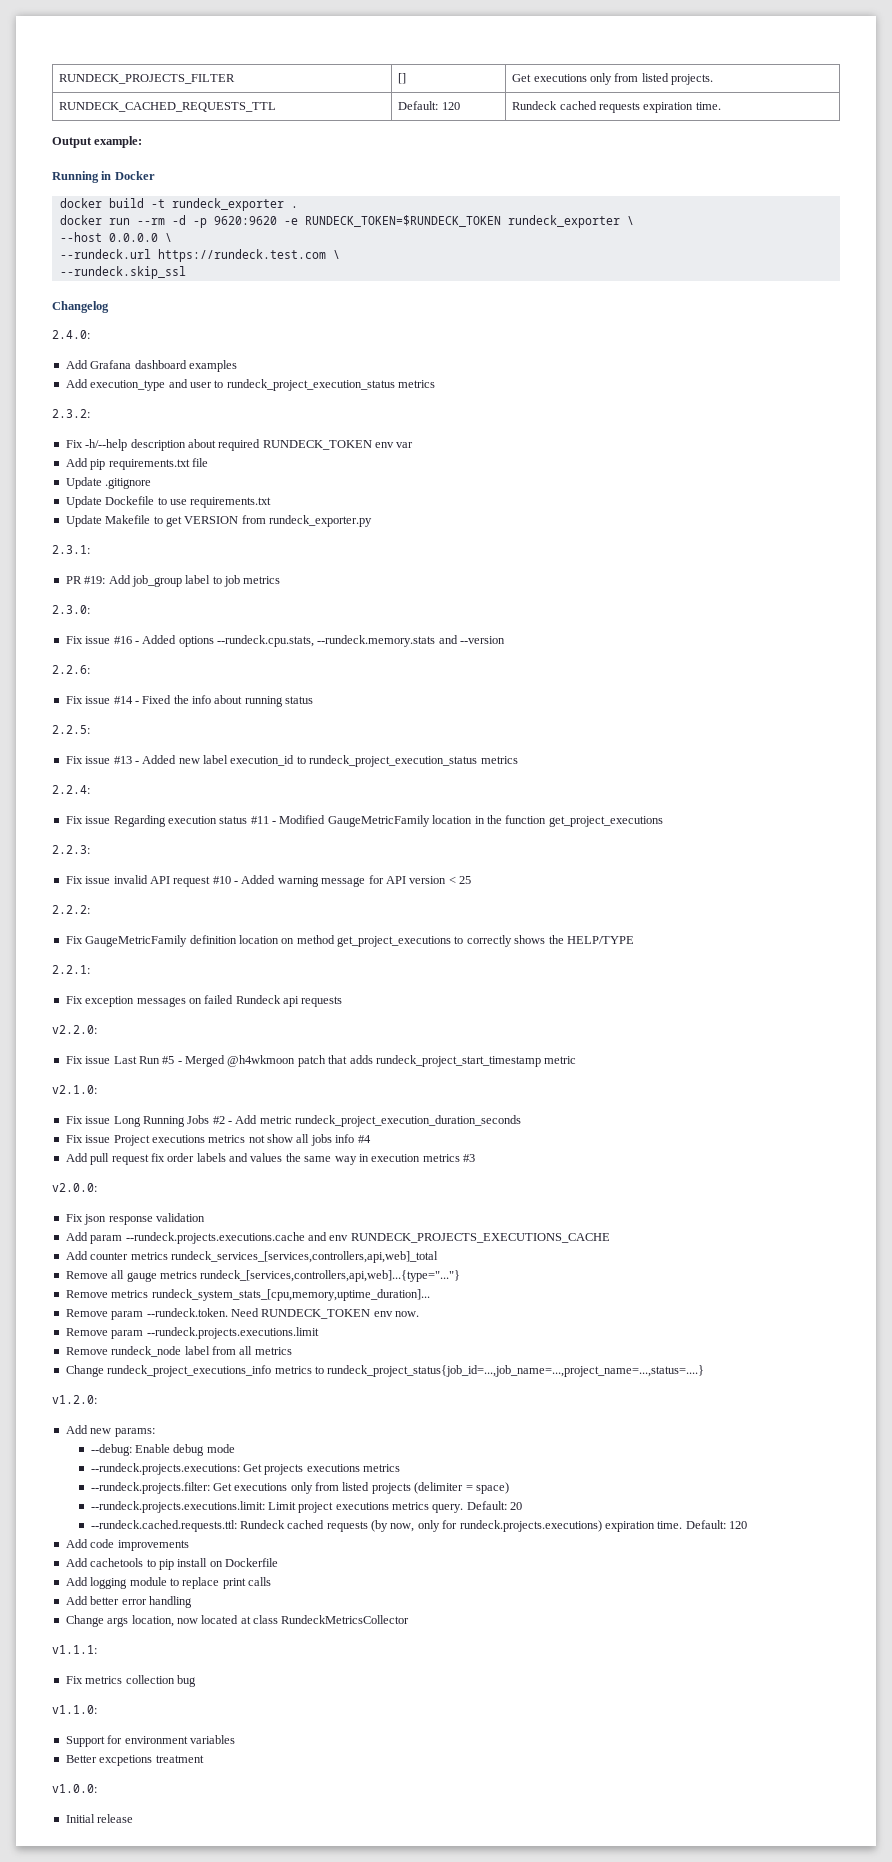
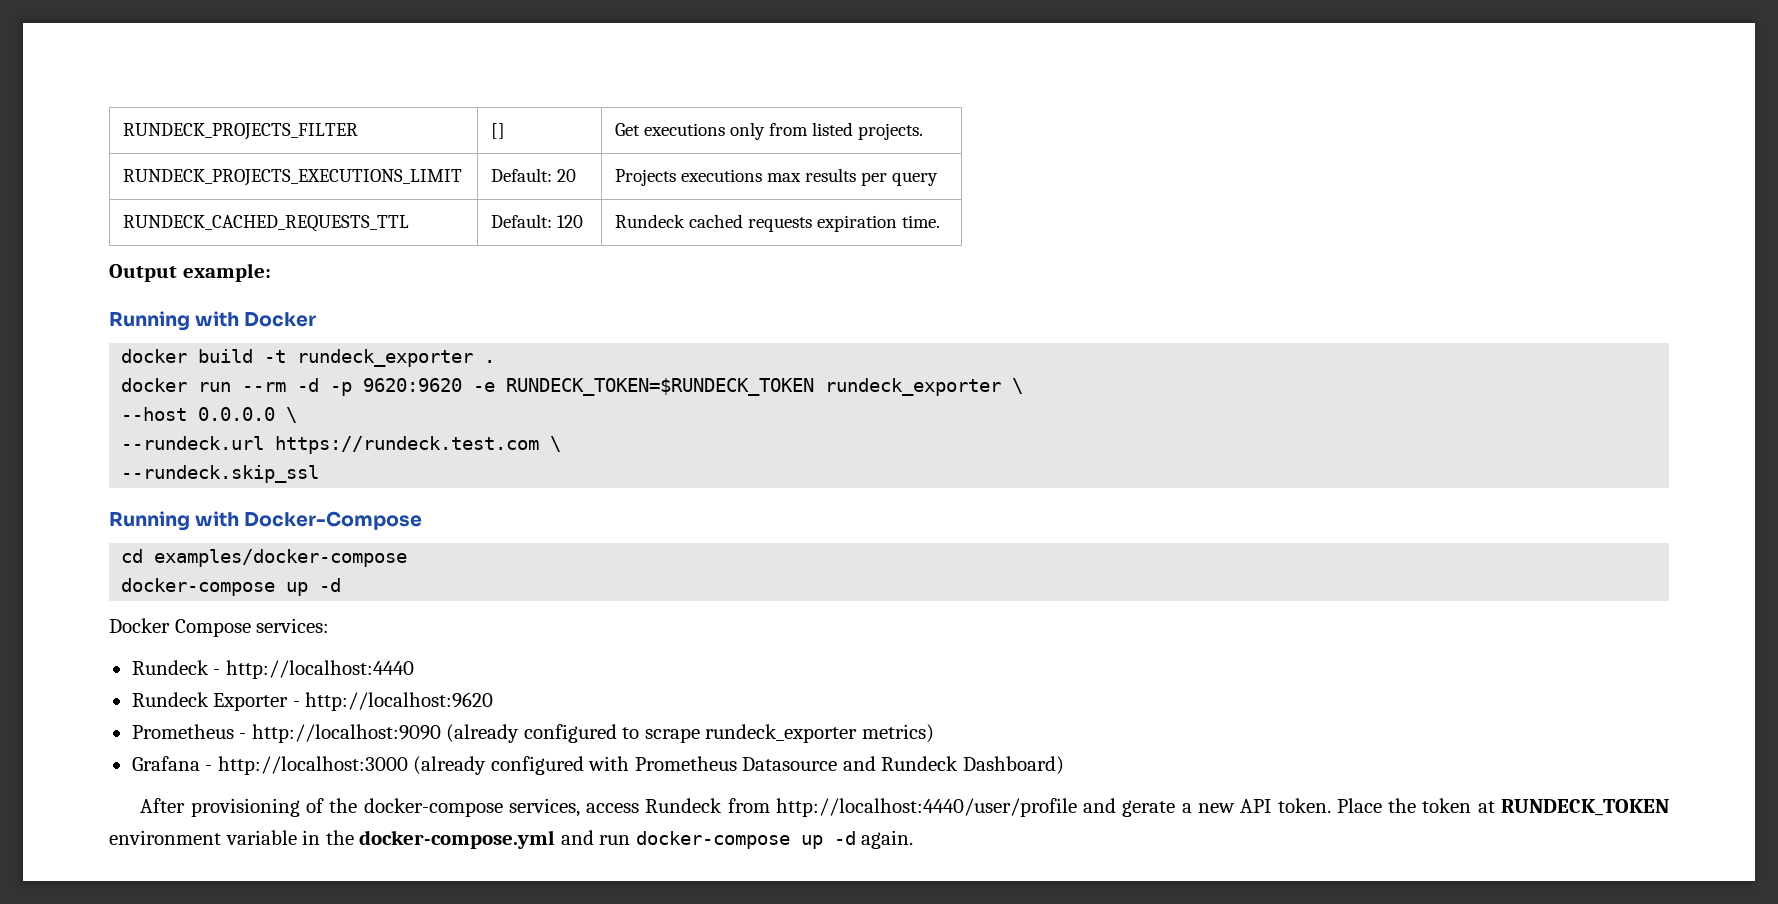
(714, 79) none -> [123,169,463,186] [491,168,577,182] [615,168,939,186] // RUNDECK_PROJECTS_EXECUTIONS_LIMIT | Default: 20 | Projects executions max results per query
[101,171,112,180] in -> [195,311,240,327] with
[52,301,109,313] [52,330,90,339] [65,360,237,372] [65,379,435,391] [52,409,90,418] [65,439,414,451] [65,458,208,470] [65,477,152,489] [65,496,272,508] [65,515,372,527] [52,545,90,554] [65,575,281,587] [52,605,90,614] [65,635,506,647] [52,665,90,674] [65,695,314,707] [52,725,90,734] [65,755,518,767] [52,785,90,794] [65,815,663,827] [52,845,90,854] [65,875,471,887] [52,905,90,914] [65,935,634,947] [52,965,90,974] [65,995,343,1007] [52,1025,97,1034] [65,1055,577,1067] [52,1085,97,1094] [65,1115,522,1127] [65,1134,371,1146] [65,1153,475,1165] [52,1183,97,1192] [65,1213,205,1225] [65,1232,610,1244] [65,1251,438,1263] [65,1270,461,1282] [65,1289,430,1301] [65,1308,419,1320] [65,1327,319,1339] [65,1346,292,1357] [65,1365,705,1377] [52,1395,97,1404] [65,1425,155,1437] [90,1444,235,1456] [90,1463,401,1475] [90,1482,509,1494] [90,1501,523,1513] [90,1520,748,1532] [65,1539,189,1551] [65,1558,278,1570] [65,1577,271,1589] [65,1596,192,1608] [65,1615,410,1627] [52,1645,97,1654] [65,1675,196,1687] [52,1705,97,1714] [65,1735,235,1747] [65,1755,204,1766] [52,1784,97,1793] [65,1814,134,1823] Changelog // 2.4.0: // Add Grafana dashboard examples // Add execution_type and user to rundeck_project_execution_status metrics // 2.3.2: // Fix -h/--help description about required RUNDECK_TOKEN env var // Add pip requirements.txt file // Update .gitignore // Update Dockefile to use requirements.txt // Update Makefile to get VERSION from rundeck_exporter.py // 2.3.1: // PR #19: Add job_group label to job metrics // 2.3.0: // Fix issue #16 - Added options --rundeck.cpu.stats, --rundeck.memory.stats and --version // 2.2.6: // Fix issue #14 - Fixed the info about running status // 2.2.5: // Fix issue #13 - Added new label execution_id to rundeck_project_execution_status metrics // 2.2.4: // Fix issue Regarding execution status #11 - Modified GaugeMetricFamily location in the function get_project_executions // 2.2.3: // Fix issue invalid API request #10 - Added warning message for API version < 25 // 2.2.2: // Fix GaugeMetricFamily definition location on method get_project_executions to correctly shows the HELP/TYPE // 2.2.1: // Fix exception messages on failed Rundeck api requests // v2.2.0: // Fix issue Last Run #5 - Merged @h4wkmoon patch that adds rundeck_project_start_timestamp metric // v2.1.0: // Fix issue Long Running Jobs #2 - Add metric rundeck_project_execution_duration_seconds // Fix issue Project executions metrics not show all jobs info #4 // Add pull request fix order labels and values the same way in execution metrics #3 // v2.0.0: // Fix json response validation // Add param --rundeck.projects.executions.cache and env RUNDECK_PROJECTS_EXECUTIONS_CACHE // Add counter metrics rundeck_services_[services,controllers,api,web]_total // Remove all gauge metrics rundeck_[services,controllers,api,web]...{type="..."} // Remove metrics rundeck_system_stats_[cpu,memory,uptime_duration]... // Remove param --rundeck.token. Need RUNDECK_TOKEN env now. // Remove param --rundeck.projects.executions.limit // Remove rundeck_node label from all metrics // Change rundeck_project_executions_info metrics to rundeck_project_status{job_id=...,job_name=...,project_name=...,status=....} // v1.2.0: // Add new params: // --debug: Enable debug mode // --rundeck.projects.executions: Get projects executions metrics // --rundeck.projects.filter: Get executions only from listed projects (delimiter = space) // --rundeck.projects.executions.limit: Limit project executions metrics query. Default: 20 // --rundeck.cached.requests.ttl: Rundeck cached requests (by now, only for rundeck.projects.executions) expiration time. Default: 120 // Add code improvements // Add cachetools to pip install on Dockerfile // Add logging module to replace print calls // Add better error handling // Change args location, now located at class RundeckMetricsCollector // v1.1.1: // Fix metrics collection bug // v1.1.0: // Support for environment variables // Better excpetions treatment // v1.0.0: // Initial release -> [109,511,423,531] [121,549,408,567] [121,578,342,596] [109,618,330,637] [131,660,414,679] [131,692,494,711] [131,724,934,743] [131,756,1064,775] [140,798,1669,817] [109,830,914,849] Running with Docker-Compose // cd examples/docker-compose // docker-compose up -d // Docker Compose services: // Rundeck - http://localhost:4440 // Rundeck Exporter - http://localhost:9620 // Prometheus - http://localhost:9090 (already configured to scrape rundeck_exporter metrics) // Grafana - http://localhost:3000 (already configured with Prometheus Datasource and Rundeck Dashboard) // After provisioning of the docker-compose services, access Rundeck from http://localhost:4440/user/profile and gerate a new API token. Place the token at RUNDECK_TOKEN environment variable in the docker-compose.yml and run docker-compose up -d again.

